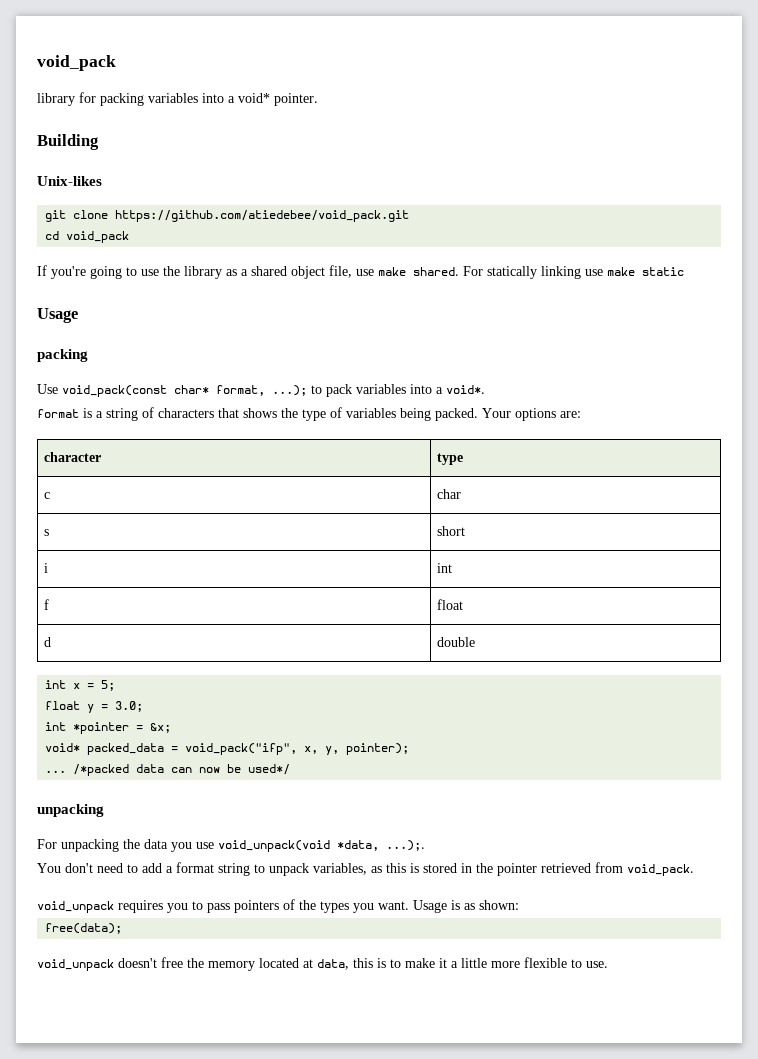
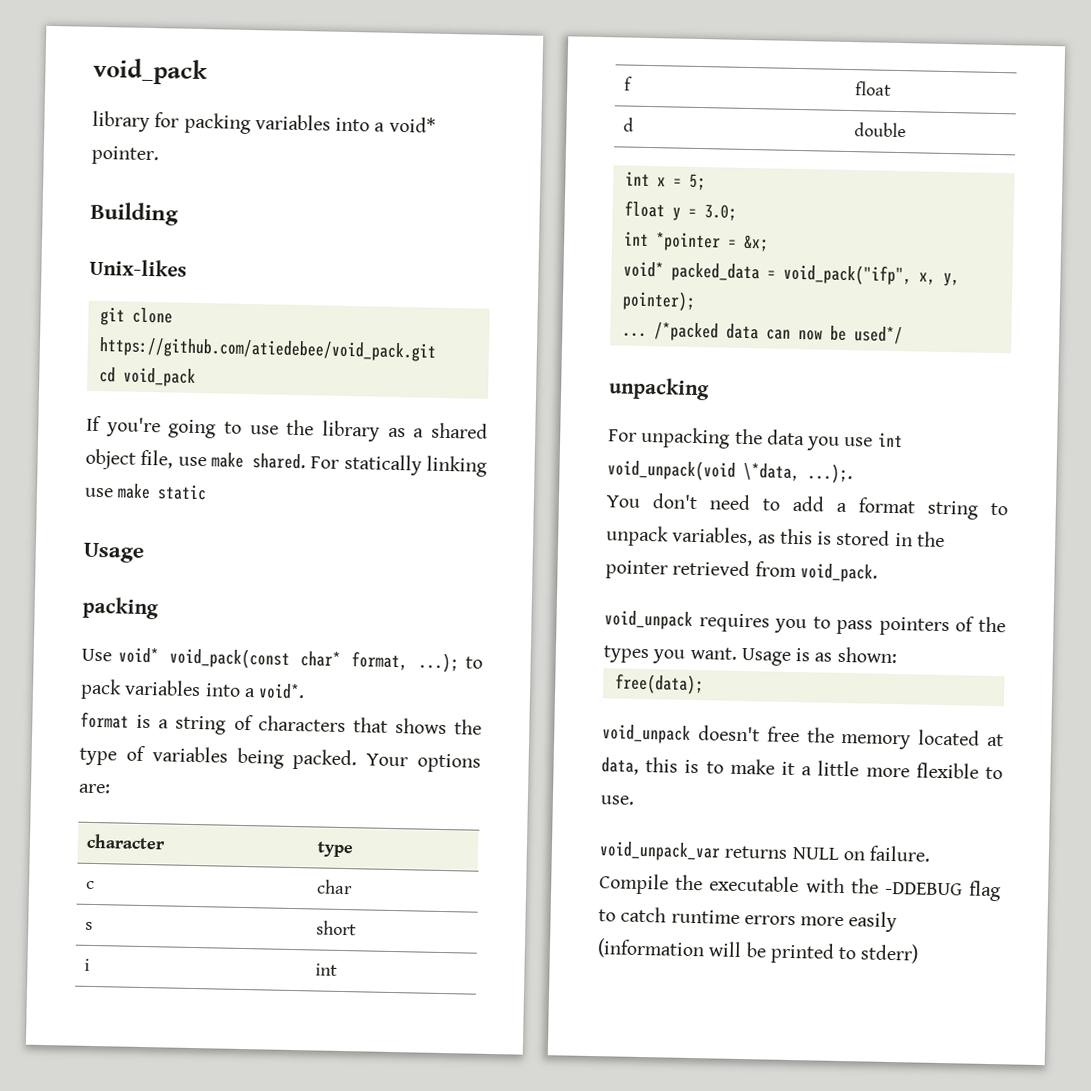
(58, 389) none -> [118,647,160,664] void*
[218,840,379,852] void_unpack(void *data, -> [877,432,903,448] [607,459,800,482] int void_unpack(void \*data,
(608, 964) none -> [599,841,932,862] [599,873,1001,902] [598,906,898,933] [597,938,920,964] // void_unpack_var returns NULL on failure. Compile the executable with the -DDEBUG flag to catch runtime errors more easily (information will be printed to stderr)

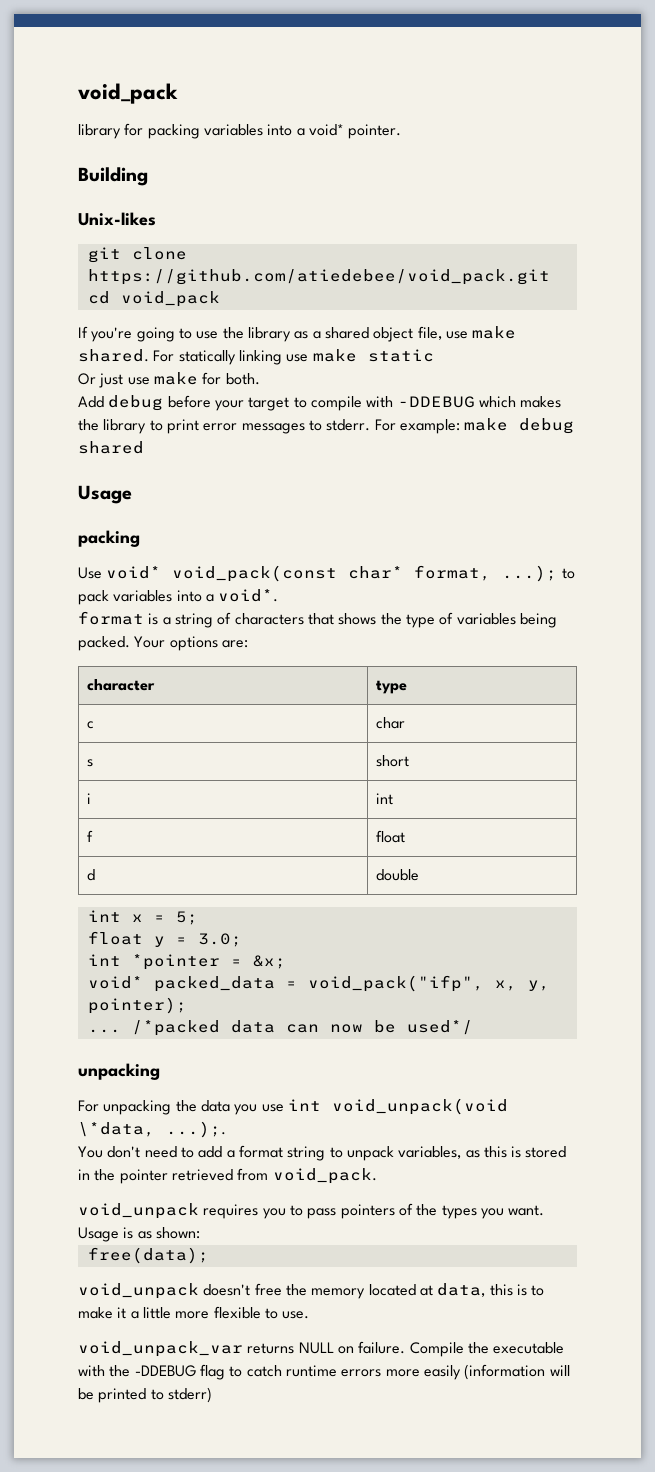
(208, 492) none -> [78,372,260,388] [78,395,562,411] [78,418,575,434] [78,441,144,454] // Or just use make for both. // Add debug before your target to compile with -DDEBUG which makes the library to print error messages to stderr. For example: make debug shared

